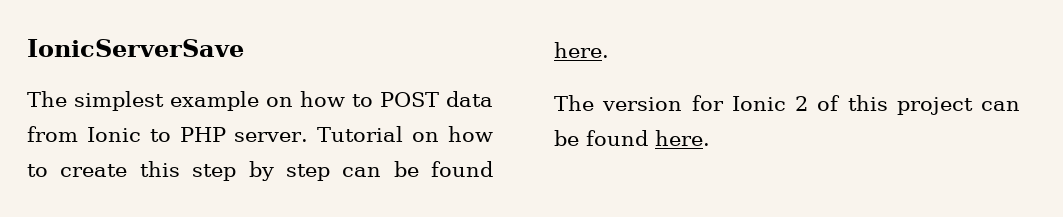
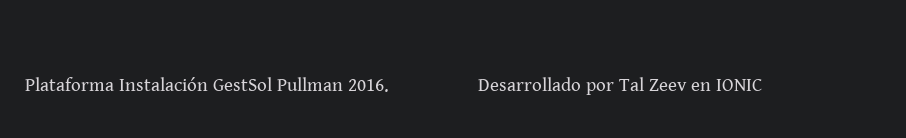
[27,39,244,57] [27,91,493,111] [27,126,494,142] [27,161,493,181] [554,42,609,58] [554,95,1020,115] [554,130,710,146] IonicServerSave // The simplest example on how to POST data from Ionic to PHP server. Tutorial on how to create this step by step can be found here. // The version for Ionic 2 of this project can be found here. -> [25,77,762,95] Plataforma Instalación GestSol Pullman 2016. Desarrollado por Tal Zeev en IONIC

